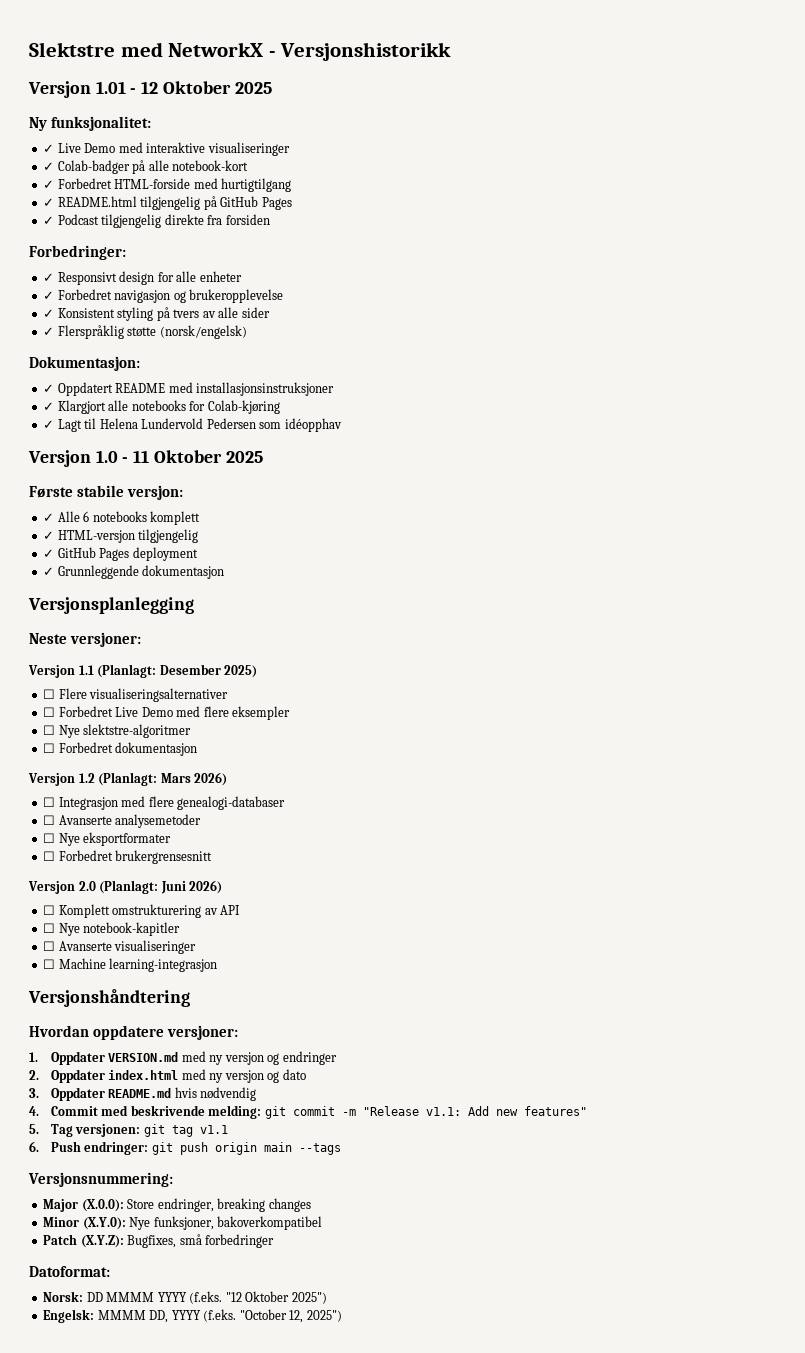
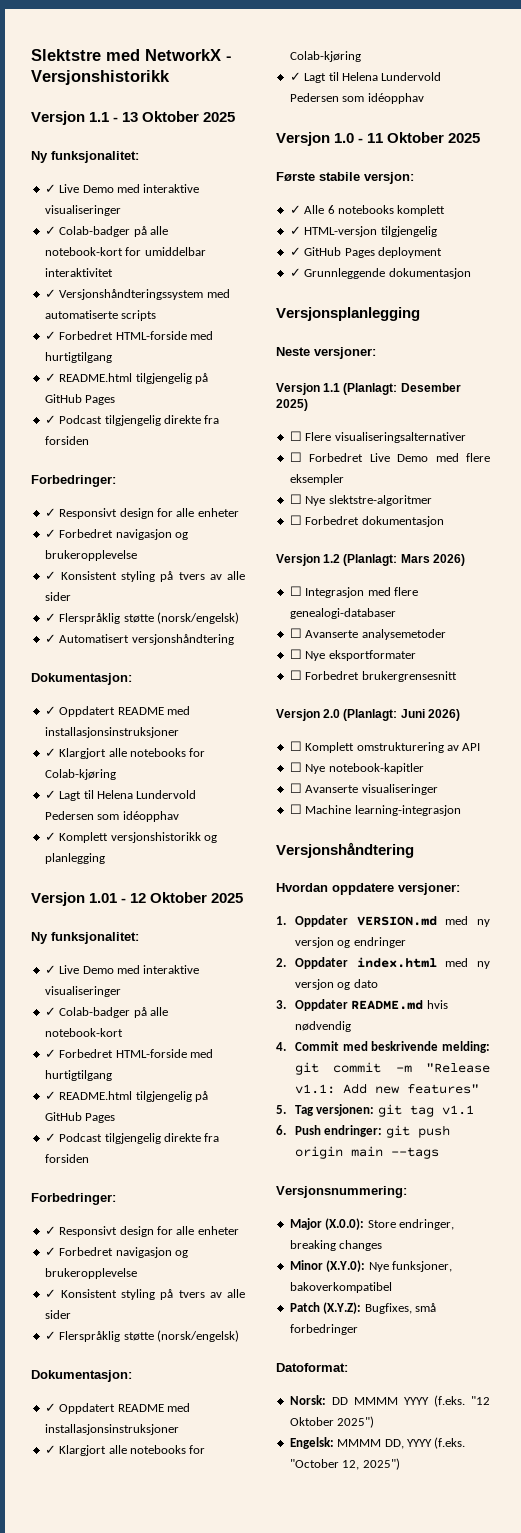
(452, 51) none -> [31,111,236,125] [31,151,139,163] [44,184,200,193] [44,205,121,216] [44,226,168,237] [44,247,206,256] [44,268,113,277] [44,289,230,300] [44,310,157,321] [44,331,213,340] [44,352,112,363] [44,373,208,384] [44,394,116,405] [44,415,220,426] [44,436,89,445] [31,475,116,487] [44,508,239,519] [44,529,188,540] [44,550,137,561] [44,571,246,582] [44,592,71,601] [44,612,239,624] [44,634,234,645] [31,673,132,685] [44,706,190,717] [44,727,179,738] [44,748,206,759] [44,769,116,780] [44,790,197,801] [44,811,179,822] [44,832,217,843] [44,853,105,864] // Versjon 1.1 - 13 Oktober 2025 // Ny funksjonalitet: // ✓ Live Demo med interaktive visualiseringer // ✓ Colab-badger på alle notebook-kort for umiddelbar interaktivitet // ✓ Versjonshåndteringssystem med automatiserte scripts // ✓ Forbedret HTML-forside med hurtigtilgang // ✓ README.html tilgjengelig på GitHub Pages // ✓ Podcast tilgjengelig direkte fra forsiden // Forbedringer: // ✓ Responsivt design for alle enheter // ✓ Forbedret navigasjon og brukeropplevelse // ✓ Konsistent styling på tvers av alle sider // ✓ Flerspråklig støtte (norsk/engelsk) // ✓ Automatisert versjonshåndtering // Dokumentasjon: // ✓ Oppdatert README med installasjonsinstruksjoner // ✓ Klargjort alle notebooks for Colab-kjøring // ✓ Lagt til Helena Lundervold Pedersen som idéopphav // ✓ Komplett versjonshistorikk og planlegging

